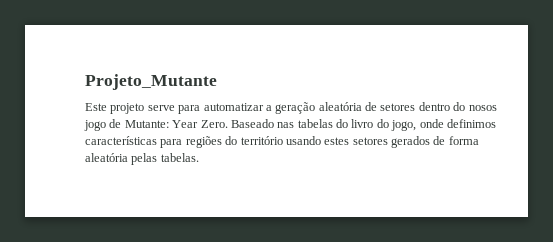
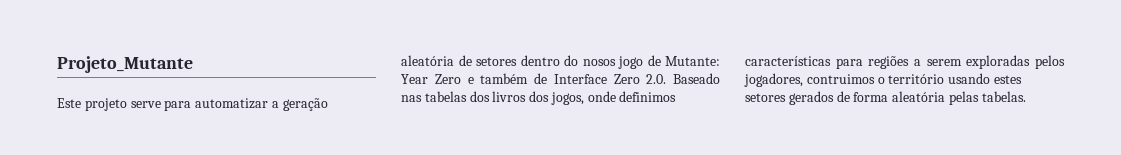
[200,119,417,131] Zero. Baseado nas tabelas do livro do jogo, -> [434,73,720,84] [401,91,584,105] Zero e também de Interface Zero 2.0. Baseado nas tabelas dos livros dos jogos,
[225,136,238,145] do -> [914,55,1065,69] [744,73,885,87] a serem exploradas pelos jogadores, contruimos o

